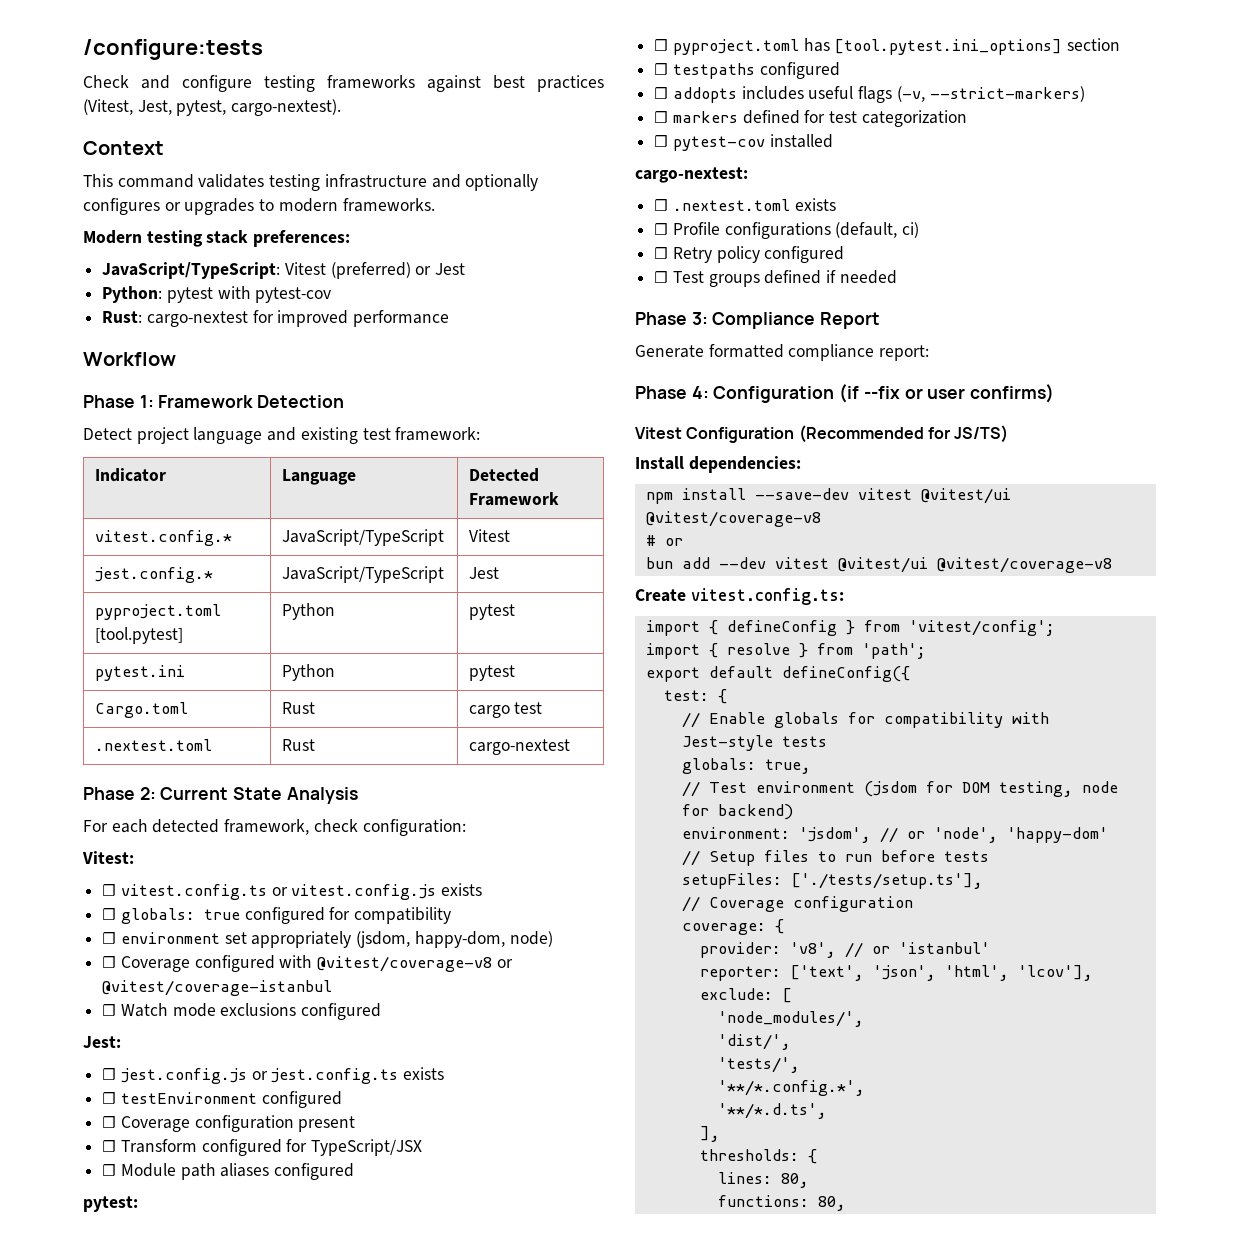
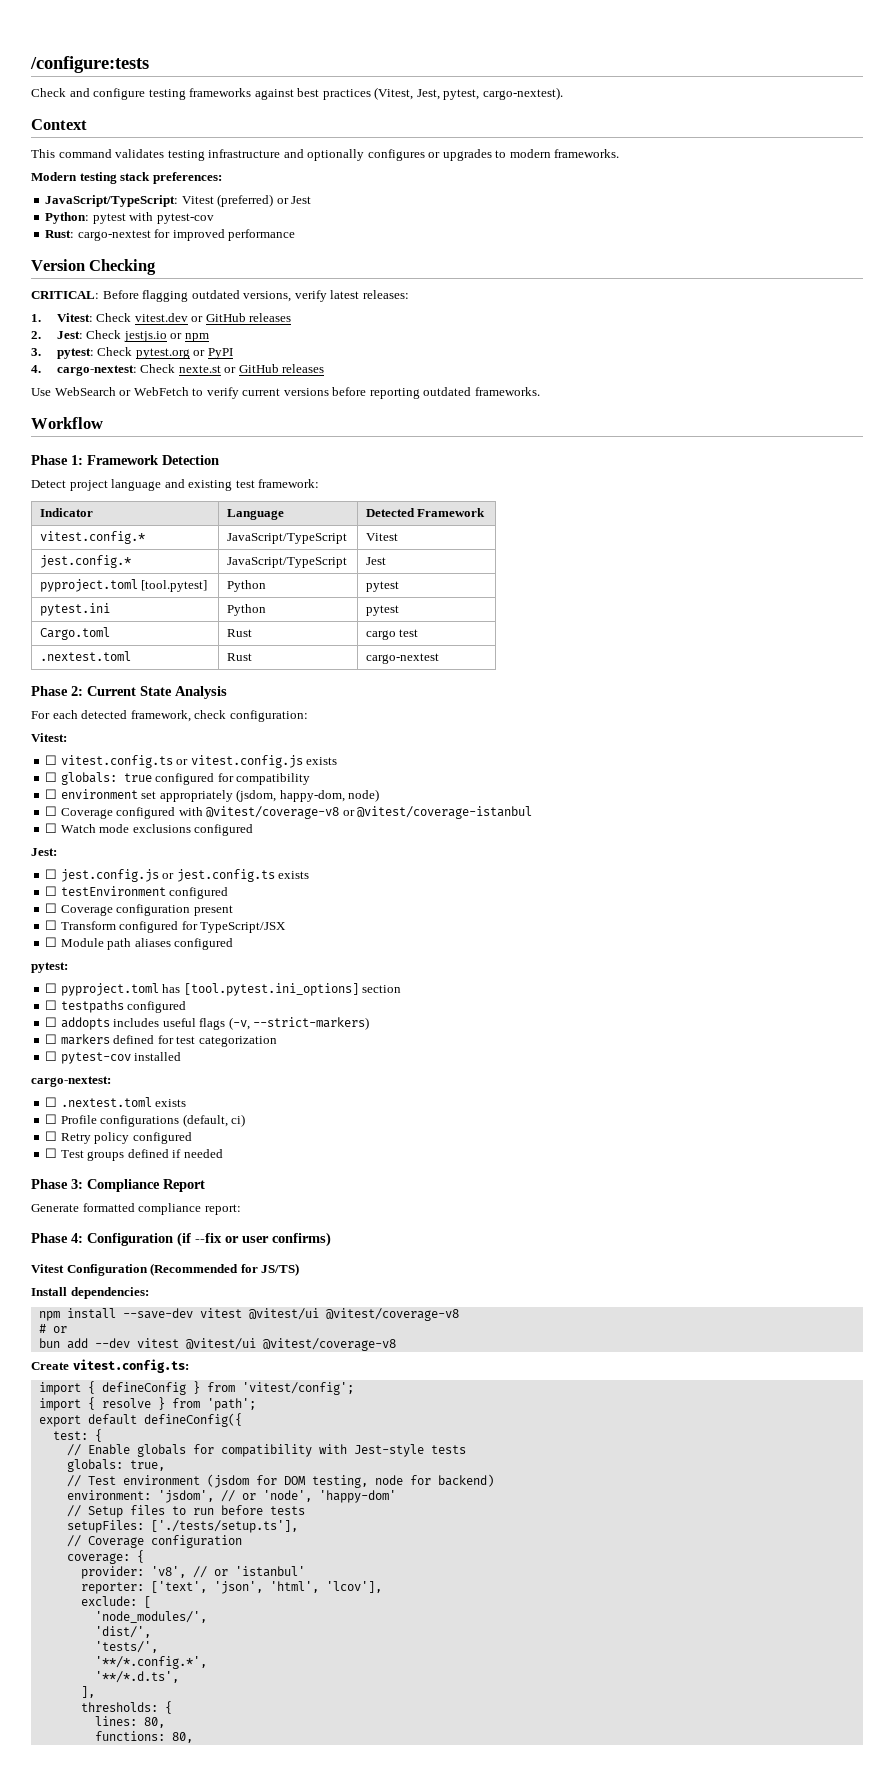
(450, 318) none -> [31,259,157,275] [31,290,409,302] [31,313,292,322] [31,330,209,342] [31,347,233,359] [31,364,325,376] [31,387,540,399] // Version Checking // CRITICAL: Before flagging outdated versions, verify latest releases: // 1. Vitest: Check vitest.dev or GitHub releases // 2. Jest: Check jestjs.io or npm // 3. pytest: Check pytest.org or PyPI // 4. cargo-nextest: Check nexte.st or GitHub releases // Use WebSearch or WebFetch to verify current versions before reporting outdated frameworks.

